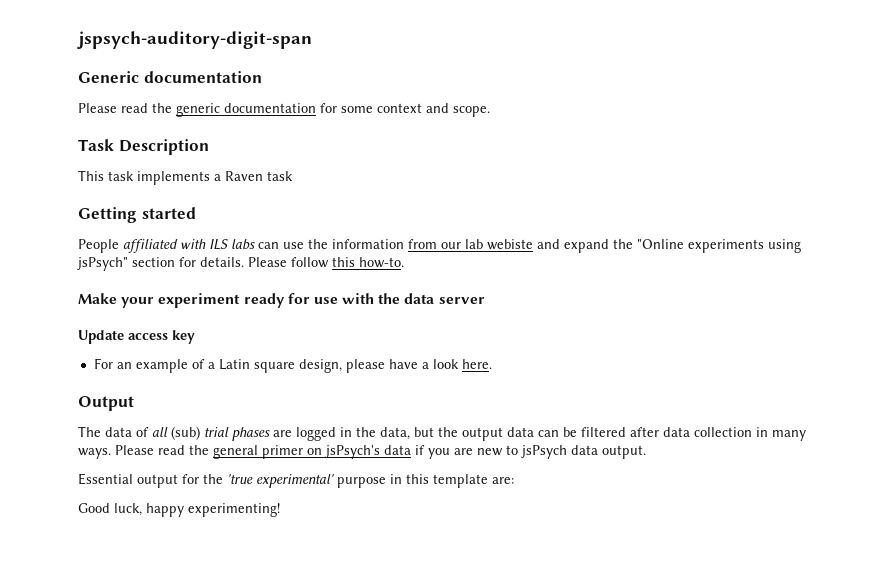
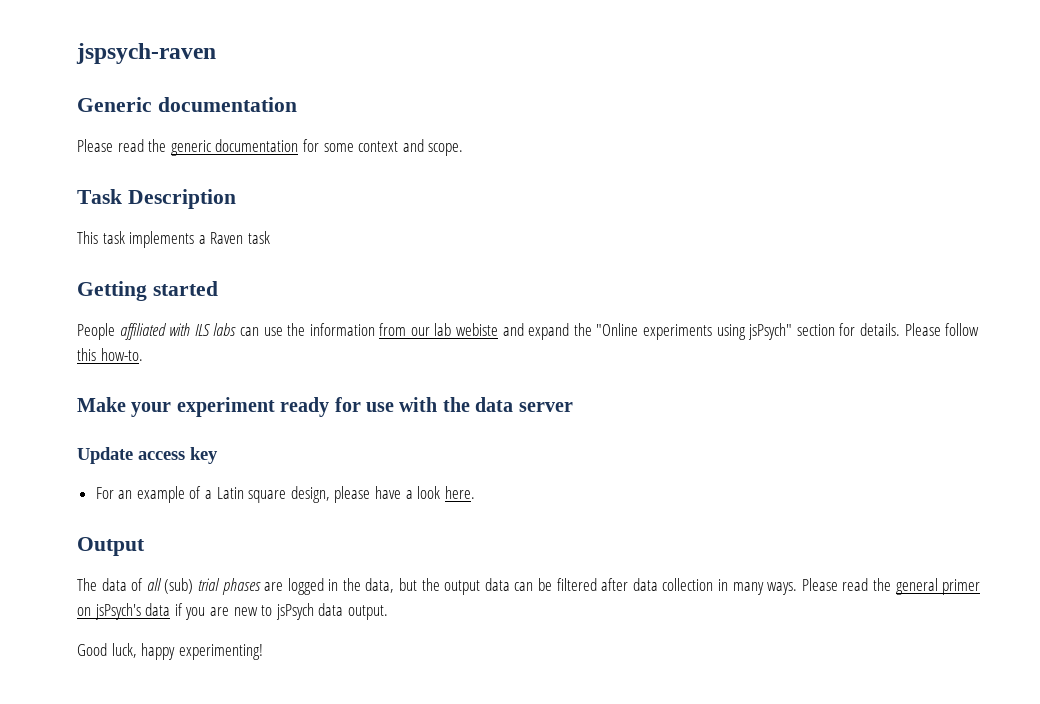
[77,31,312,49] jspsych-auditory-digit-span -> [76,43,216,64] jspsych-raven
[78,473,514,488] // Essential output for the 'true experimental' purpose in this template are: -> (388, 612) none

